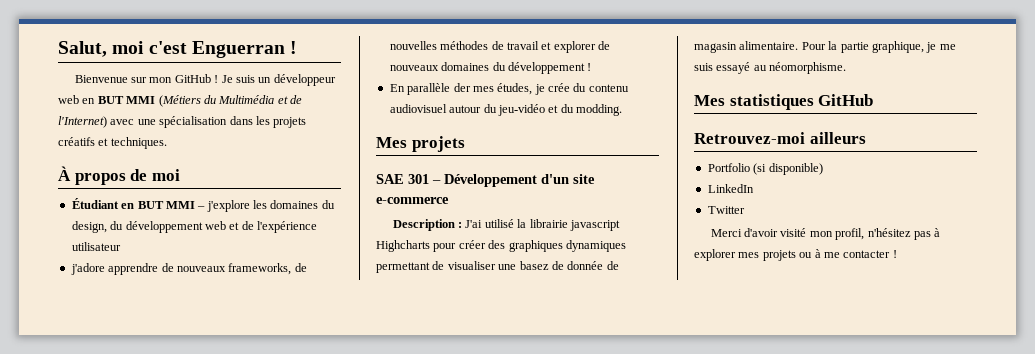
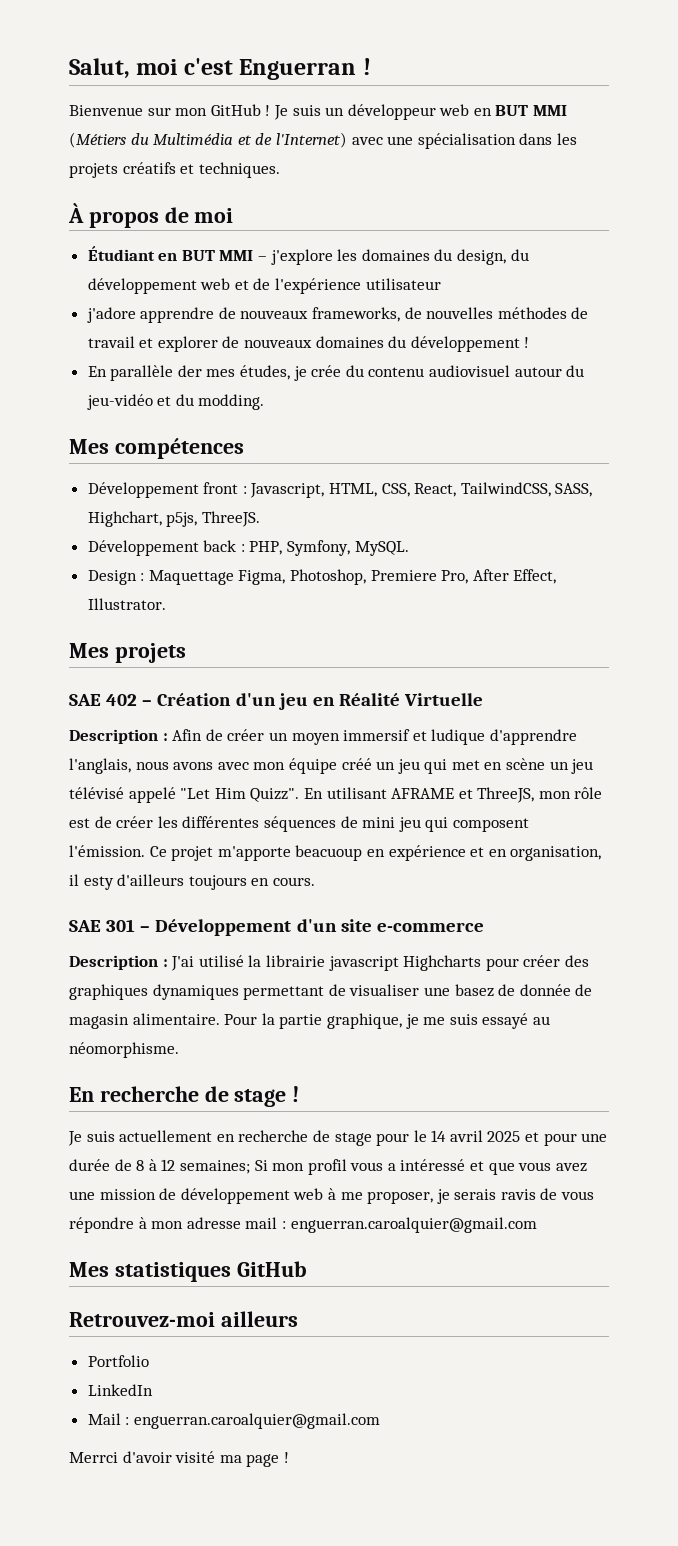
[411,136,465,152] projets -> [114,438,244,459] [87,482,593,498] [87,511,260,527] [87,540,409,556] [87,569,557,585] [87,598,166,610] [69,643,186,663] [69,693,484,710] [69,729,577,745] [69,758,594,774] [69,787,603,803] [69,816,529,832] [69,845,602,861] [69,874,315,890] compétences // Développement front : Javascript, HTML, CSS, React, TailwindCSS, SASS, Highchart, p5js, ThreeJS. // Développement back : PHP, Symfony, MySQL. // Design : Maquettage Figma, Photoshop, Premiere Pro, After Effect, Illustrator. // Mes projets // SAE 402 – Création d'un jeu en Réalité Virtuelle // Description : Afin de créer un moyen immersif et ludique d'apprendre l'anglais, nous avons avec mon équipe créé un jeu qui met en scène un jeu télévisé appelé "Let Him Quizz". En utilisant AFRAME et ThreeJS, mon rôle est de créer les différentes séquences de mini jeu qui composent l'émission. Ce projet m'apporte beacuoup en expérience et en organisation, il esty d'ailleurs toujours en cours.
(847, 68) none -> [69,1086,300,1107] [68,1130,608,1146] [69,1159,587,1175] [69,1188,595,1204] [69,1217,537,1233] // En recherche de stage ! // Je suis actuellement en recherche de stage pour le 14 avril 2025 et pour une durée de 8 à 12 semaines; Si mon profil vous a intéressé et que vous avez une mission de développement web à me proposer, je serais ravis de vous répondre à mon adresse mail : enguerran.caroalquier@gmail.com
[753,163,823,175] (si disponible) -> (149, 1361) none
[707,206,745,214] [710,228,941,240] [694,249,891,261] Twitter // Merci d'avoir visité mon profil, n'hésitez pas à explorer mes projets ou à me contacter -> [87,1413,380,1429] [69,1451,280,1467] Mail : enguerran.caroalquier@gmail.com // Merrci d'avoir visité ma page

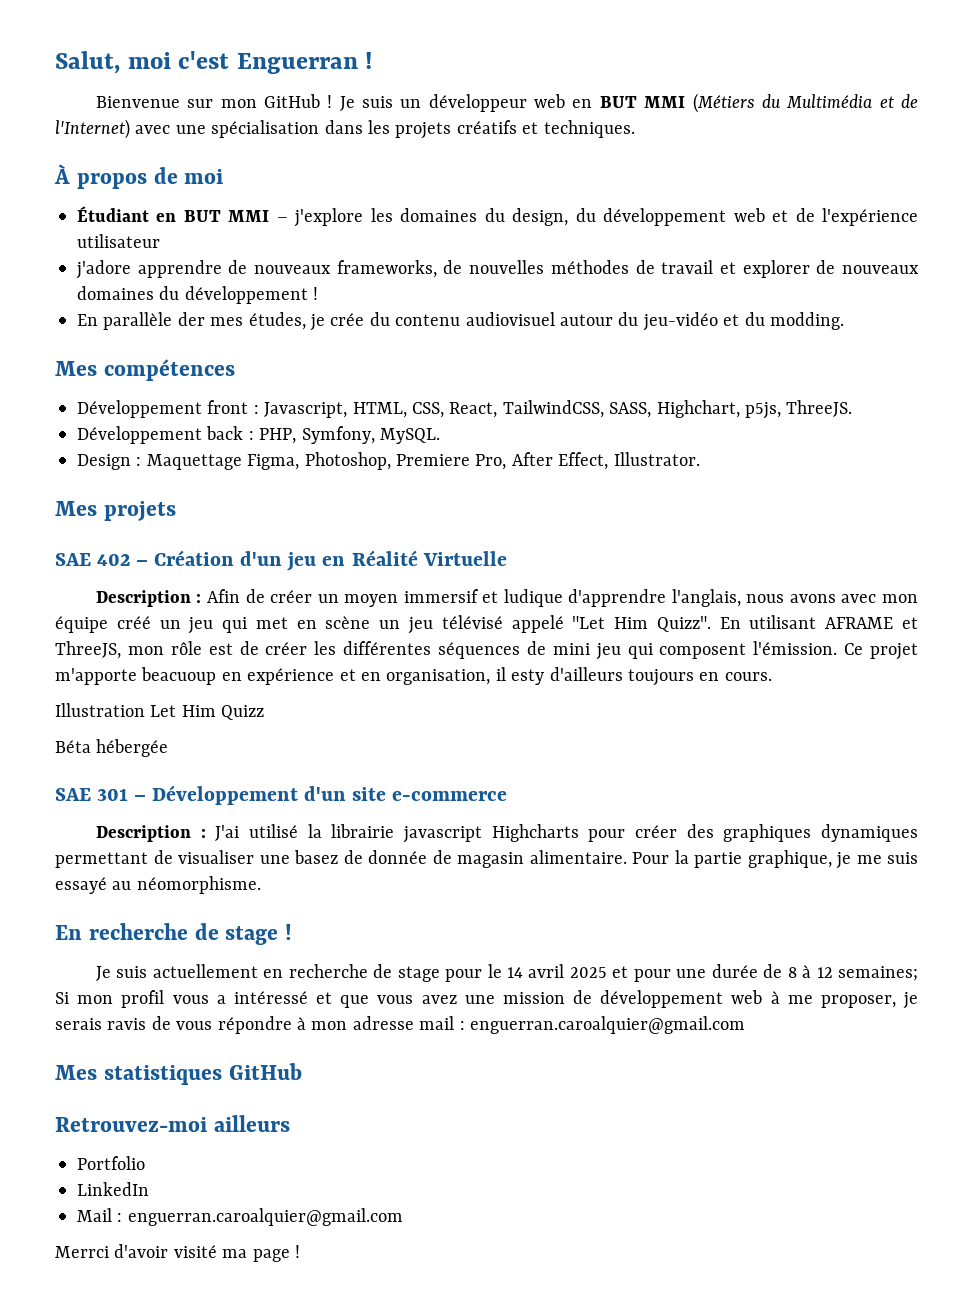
(315, 881) none -> [55,703,265,720] [55,739,169,757] // Illustration Let Him Quizz // Béta hébergée

